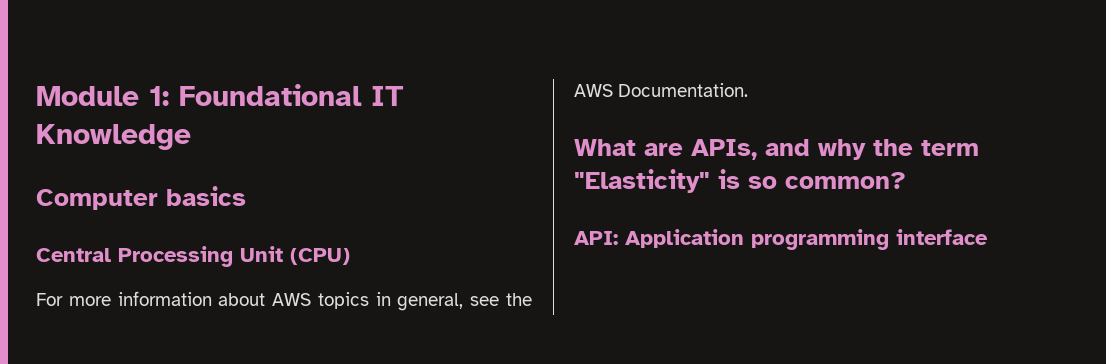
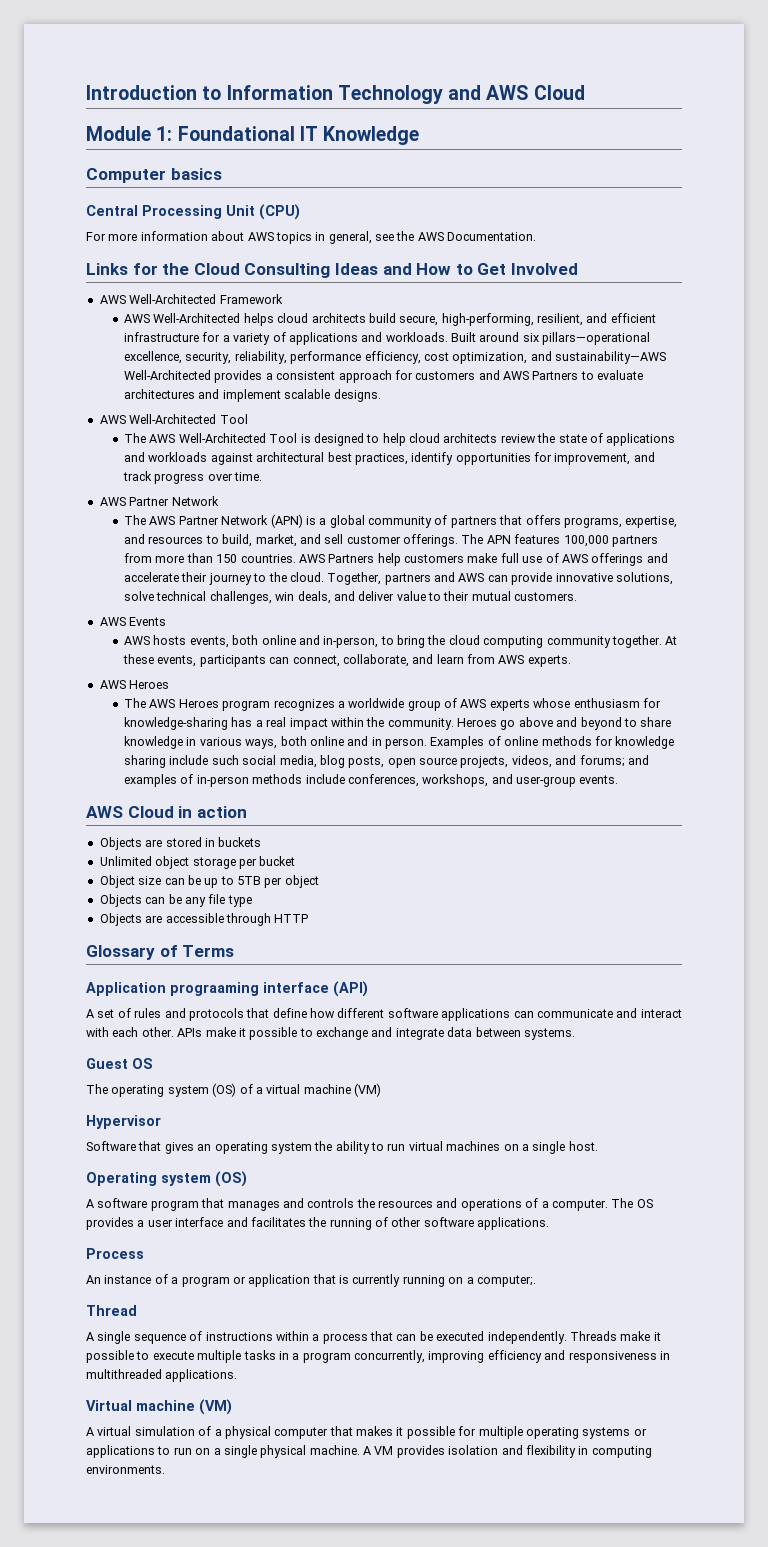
(36, 96) none -> [86,85,585,104] Introduction to Information Technology and AWS Cloud //
[574,139,979,160] [574,169,906,193] [574,229,988,250] What are APIs, and why the term "Elasticity" is so common? // API: Application programming interface -> [86,263,578,278] [99,294,283,304] [124,313,656,326] [124,332,651,345] [124,351,667,364] [124,370,644,383] [124,389,381,402] [99,414,248,424] [124,433,676,446] [124,452,655,465] [123,471,263,484] [99,496,219,506] [124,514,678,528] [124,534,658,547] [124,553,668,566] [124,572,673,585] [124,591,578,604] [99,617,167,626] [124,635,678,648] [123,654,571,667] [99,680,170,689] [124,698,661,711] [124,717,672,730] [124,736,675,749] [124,755,649,768] [124,774,619,787] [86,806,247,818] [99,837,262,850] [99,856,296,869] [99,875,319,888] [99,894,252,907] [99,913,309,926] [86,945,235,960] [86,981,368,997] [86,1008,682,1021] [86,1027,575,1040] [86,1058,153,1069] [86,1083,381,1097] [86,1115,161,1129] [86,1141,598,1154] [86,1171,247,1187] [86,1198,653,1211] [86,1217,550,1230] [86,1248,144,1259] [86,1274,536,1287] [86,1305,137,1316] [86,1331,661,1344] [86,1350,670,1363] [86,1369,238,1382] [86,1399,232,1415] [86,1426,647,1439] [86,1445,652,1458] [86,1465,165,1474] Links for the Cloud Consulting Ideas and How to Get Involved // AWS Well-Architected Framework // AWS Well-Architected helps cloud architects build secure, high-performing, resilient, and efficient infrastructure for a variety of applications and workloads. Built around six pillars—operational excellence, security, reliability, performance efficiency, cost optimization, and sustainability—AWS Well-Architected provides a consistent approach for customers and AWS Partners to evaluate architectures and implement scalable designs. // AWS Well-Architected Tool // The AWS Well-Architected Tool is designed to help cloud architects review the state of applications and workloads against architectural best practices, identify opportunities for improvement, and track progress over time. // AWS Partner Network // The AWS Partner Network (APN) is a global community of partners that offers programs, expertise, and resources to build, market, and sell customer offerings. The APN features 100,000 partners from more than 150 countries. AWS Partners help customers make full use of AWS offerings and accelerate their journey to the cloud. Together, partners and AWS can provide innovative solutions, solve technical challenges, win deals, and deliver value to their mutual customers. // AWS Events // AWS hosts events, both online and in-person, to bring the cloud computing community together. At these events, participants can connect, collaborate, and learn from AWS experts. // AWS Heroes // The AWS Heroes program recognizes a worldwide group of AWS experts whose enthusiasm for knowledge-sharing has a real impact within the community. Heroes go above and beyond to share knowledge in various ways, both online and in person. Examples of online methods for knowledge sharing include such social media, blog posts, open source projects, videos, and forums; and examples of in-person methods include conferences, workshops, and user-group events. // AWS Cloud in action // Objects are stored in buckets // Unlimited object storage per bucket // Object size can be up to 5TB per object // Objects can be any file type // Objects are accessible through HTTP // Glossary of Terms // Application prograaming interface (API) // A set of rules and protocols that define how different software applications can communicate and interact with each other. APIs make it possible to exchange and integrate data between systems. // Guest OS // The operating system (OS) of a virtual machine (VM) // Hypervisor // Software that gives an operating system the ability to run virtual machines on a single host. // Operating system (OS) // A software program that manages and controls the resources and operations of a computer. The OS provides a user interface and facilitates the running of other software applications. // Process // An instance of a program or application that is currently running on a computer;. // Thread // A single sequence of instructions within a process that can be executed independently. Threads make it possible to execute multiple tasks in a program concurrently, improving efficiency and responsiveness in multithreaded applications. // Virtual machine (VM) // A virtual simulation of a physical computer that makes it possible for multiple operating systems or applications to run on a single physical machine. A VM provides isolation and flexibility in computing environments.

